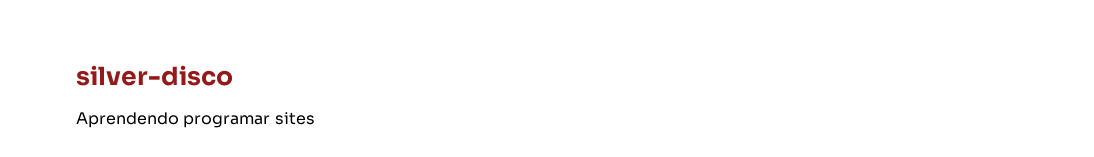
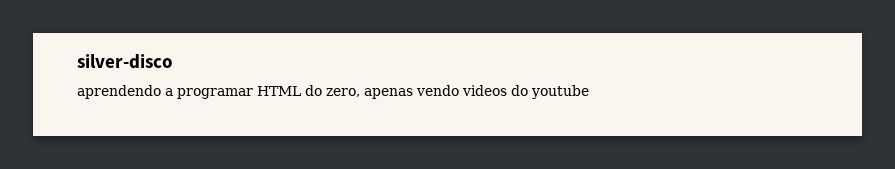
[76,112,315,128] Aprendendo programar sites -> [77,85,589,99] aprendendo a programar HTML do zero, apenas vendo videos do youtube

